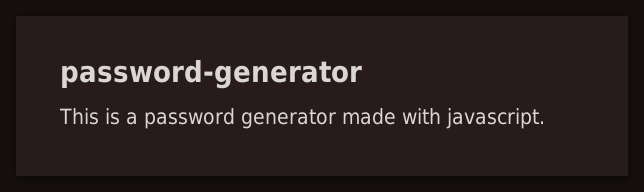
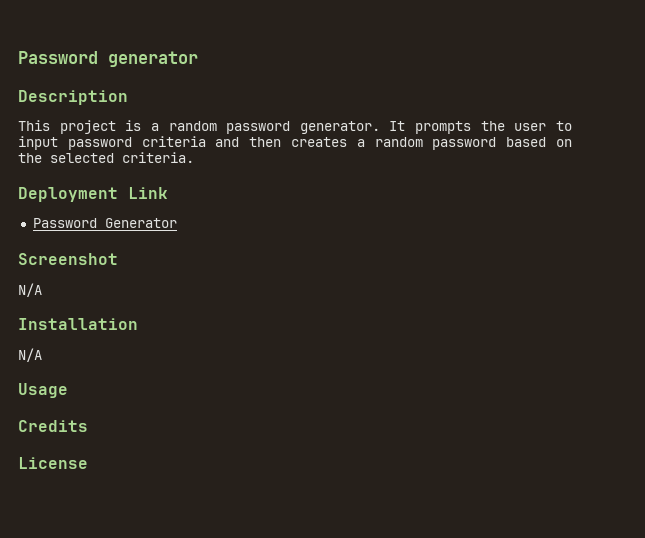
[60,59,362,89] password-generator -> [18,51,198,67] [18,90,128,105] Password generator // Description
(99, 116) none -> [59,120,116,134] project
[144,108,545,129] password generator made with javascript. -> [168,121,572,134] [18,136,572,150] [18,152,194,163] [18,187,168,202] [32,218,177,228] [18,253,118,265] [18,283,42,297] [18,318,138,330] [18,348,42,362] [18,383,68,398] [18,420,88,432] [18,457,88,469] random password generator. It prompts the user to input password criteria and then creates a random password based on the selected criteria. // Deployment Link // Password Generator // Screenshot // N/A // Installation // N/A // Usage // Credits // License

